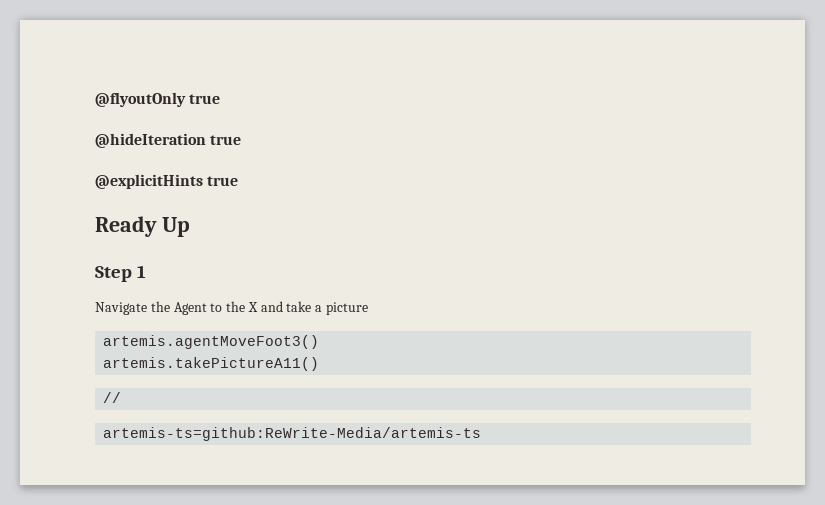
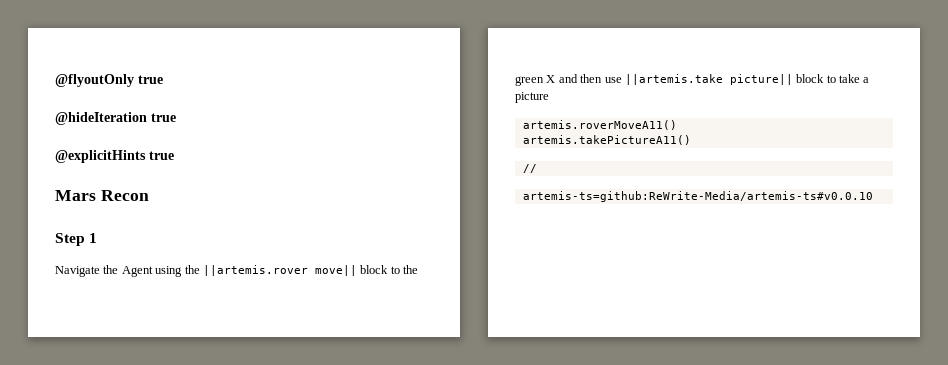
[95,216,190,237] Ready Up -> [55,190,149,201] Mars Recon
(207, 308) none -> [155,265,389,277] using the ||artemis.rover move|| block
(246, 306) none -> [515,76,544,86] green
(283, 306) none -> [580,74,836,85] then use ||artemis.take picture|| block to
[103,335,320,349] artemis.agentMoveFoot3() -> [522,120,677,130] artemis.roverMoveA11()
[103,427,482,441] artemis-ts=github:ReWrite-Media/artemis-ts -> [522,191,873,202] artemis-ts=github:ReWrite-Media/artemis-ts#v0.0.10

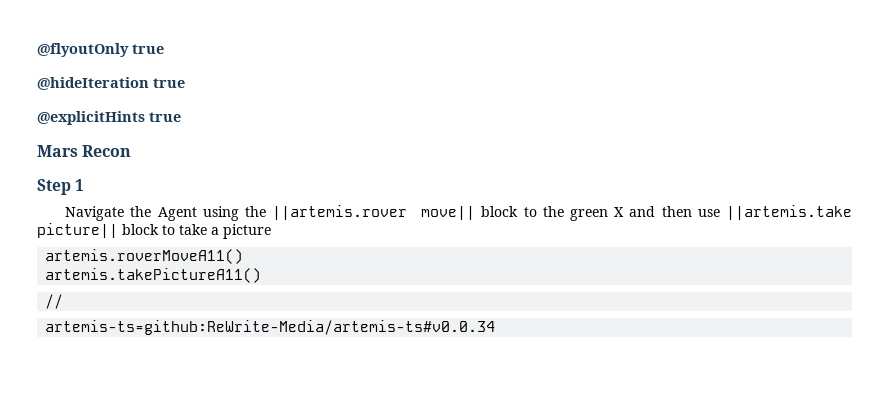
[522,191,873,202] artemis-ts=github:ReWrite-Media/artemis-ts#v0.0.10 -> [45,320,496,335] artemis-ts=github:ReWrite-Media/artemis-ts#v0.0.34

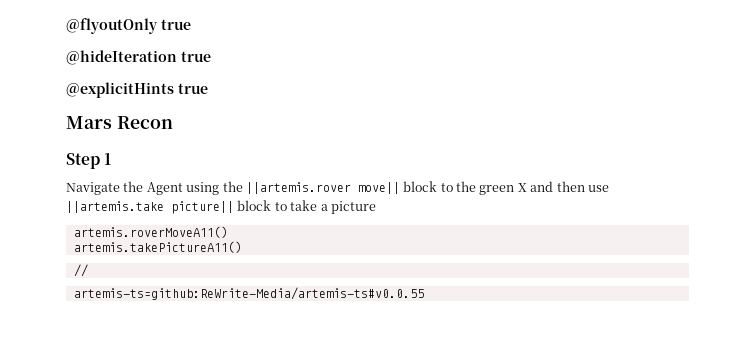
[45,320,496,335] artemis-ts=github:ReWrite-Media/artemis-ts#v0.0.34 -> [73,287,424,300] artemis-ts=github:ReWrite-Media/artemis-ts#v0.0.55

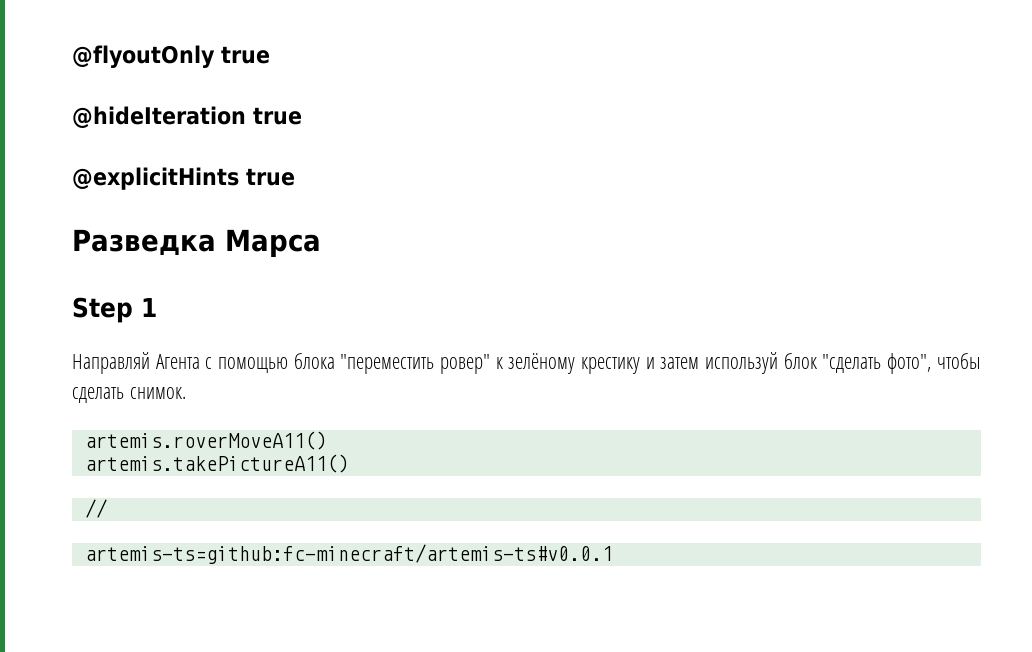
[66,116,173,129] Mars Recon -> [72,229,321,258] Разведка Марса
[66,181,609,195] [66,200,376,214] Navigate the Agent using the ||artemis.rover move|| block to the green X and then use ||artemis.take picture|| block to take a picture -> [72,352,980,374] [72,387,186,403] Направляй Агента с помощью блока "переместить ровер" к зелёному крестику и затем используй блок "сделать фото", чтобы сделать снимок.
[73,287,424,300] artemis-ts=github:ReWrite-Media/artemis-ts#v0.0.55 -> [84,544,613,564] artemis-ts=github:fc-minecraft/artemis-ts#v0.0.1

